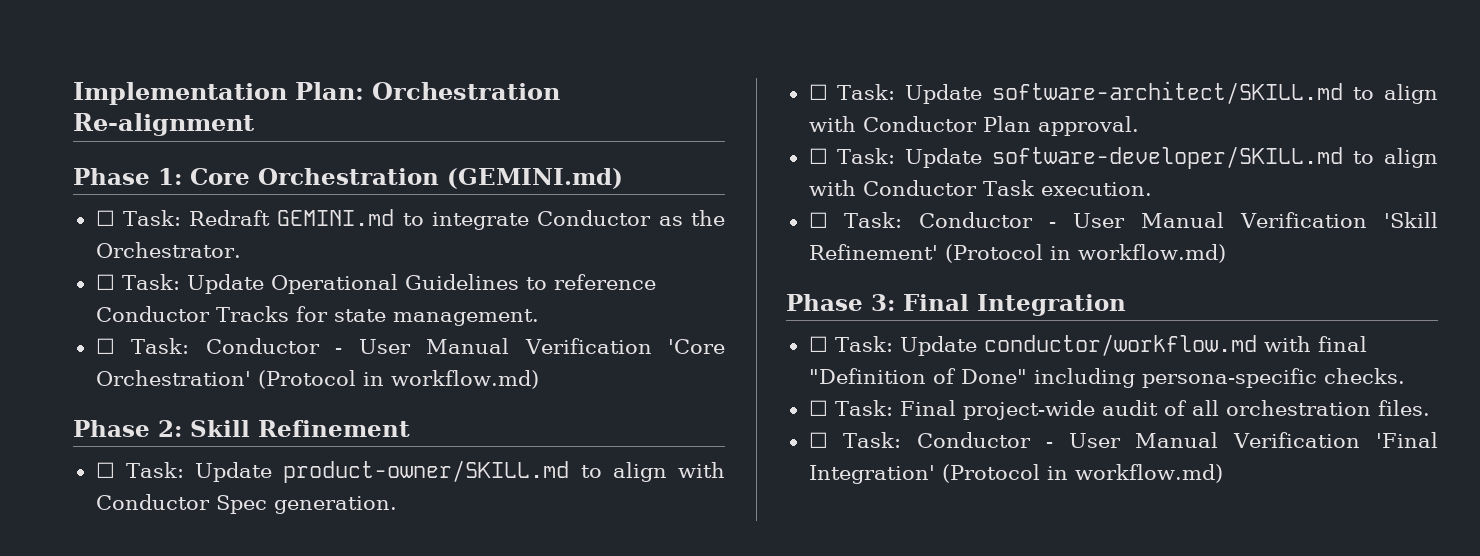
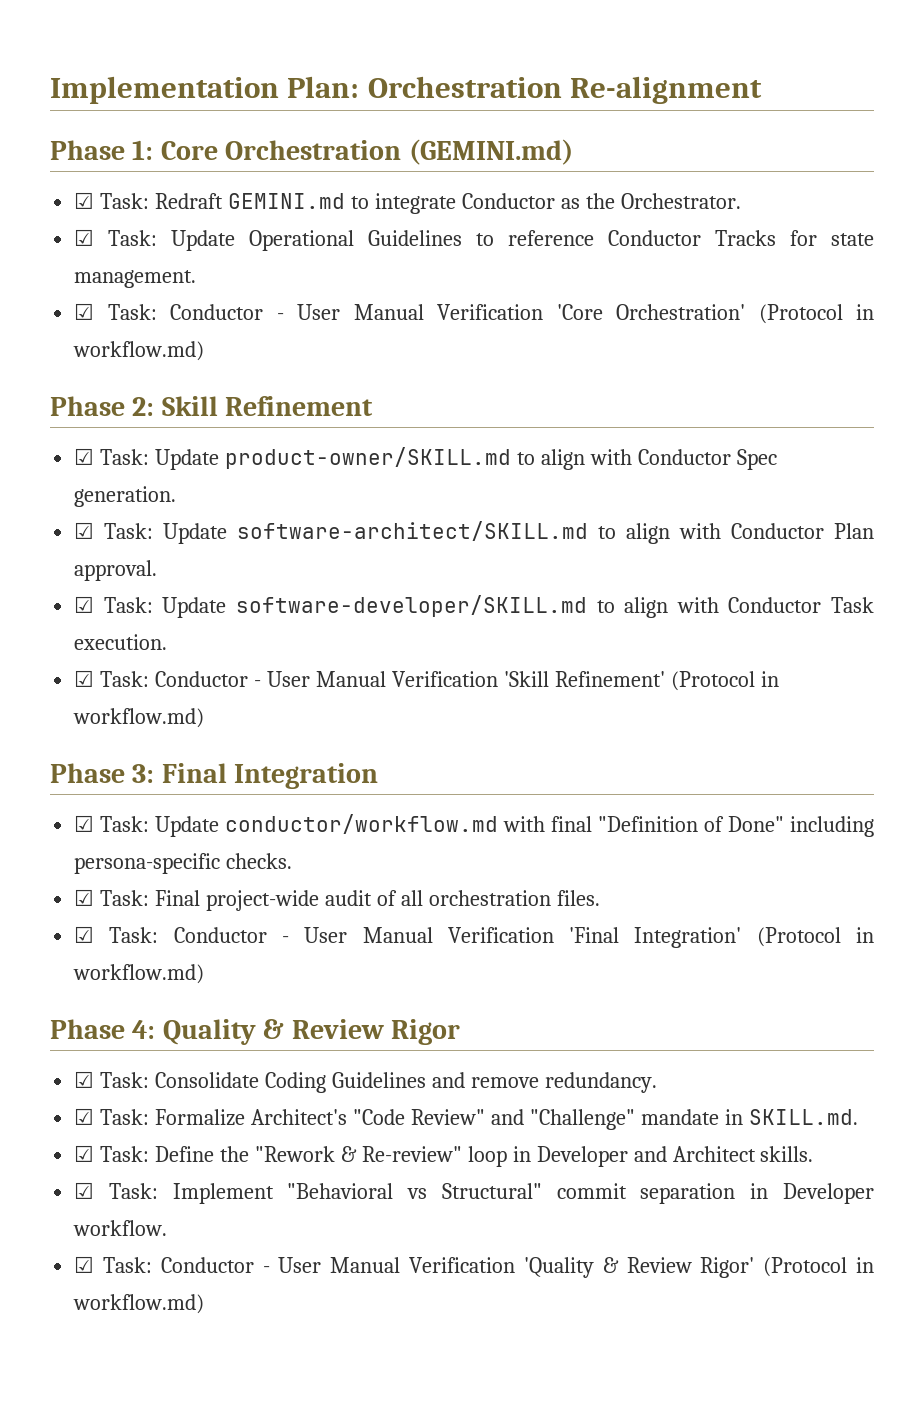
[95,210,115,226] ☐ -> [74,192,95,209] ☑
[95,274,115,290] ☐ -> [74,229,95,246] ☑
[95,338,115,354] ☐ -> [74,303,95,320] ☑
[95,462,115,478] ☐ -> [74,448,95,465] ☑
[808,84,828,100] ☐ -> [74,522,95,539] ☑
[808,148,828,164] ☐ -> [74,596,95,613] ☑
[808,212,828,228] ☐ -> [74,670,95,687] ☑
[808,336,828,352] ☐ -> [74,815,95,832] ☑
[808,400,828,416] ☐ -> [74,889,95,906] ☑
[808,432,828,448] ☐ -> [74,926,95,943] ☑
(1223, 473) none -> [50,1019,461,1045] [74,1071,657,1093] [74,1108,858,1130] [74,1145,814,1167] [74,1182,874,1204] [73,1220,168,1236] [74,1256,875,1278] [73,1294,205,1314] // Phase 4: Quality & Review Rigor // ☑ Task: Consolidate Coding Guidelines and remove redundancy. // ☑ Task: Formalize Architect's "Code Review" and "Challenge" mandate in SKILL.md. // ☑ Task: Define the "Rework & Re-review" loop in Developer and Architect skills. // ☑ Task: Implement "Behavioral vs Structural" commit separation in Developer workflow. // ☑ Task: Conductor - User Manual Verification 'Quality & Review Rigor' (Protocol in workflow.md)

